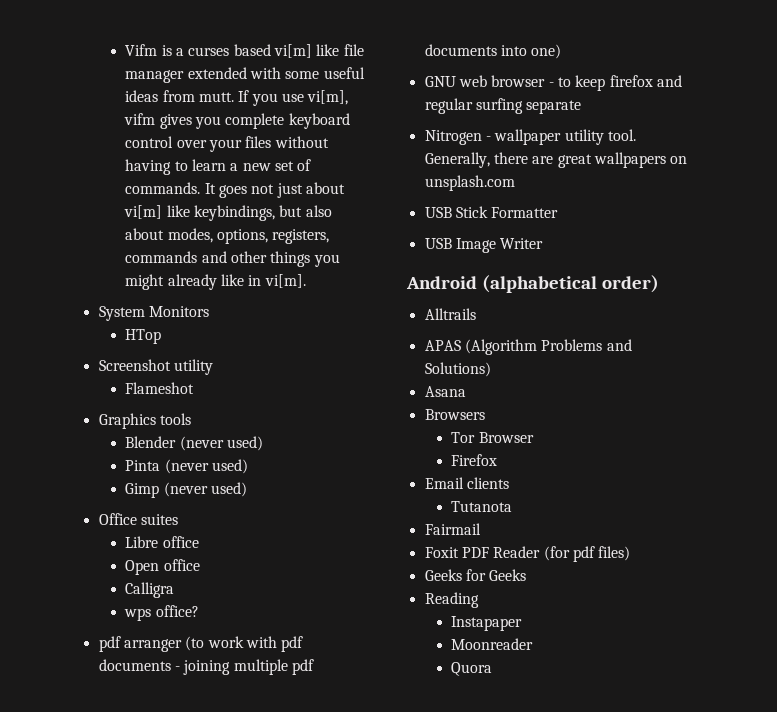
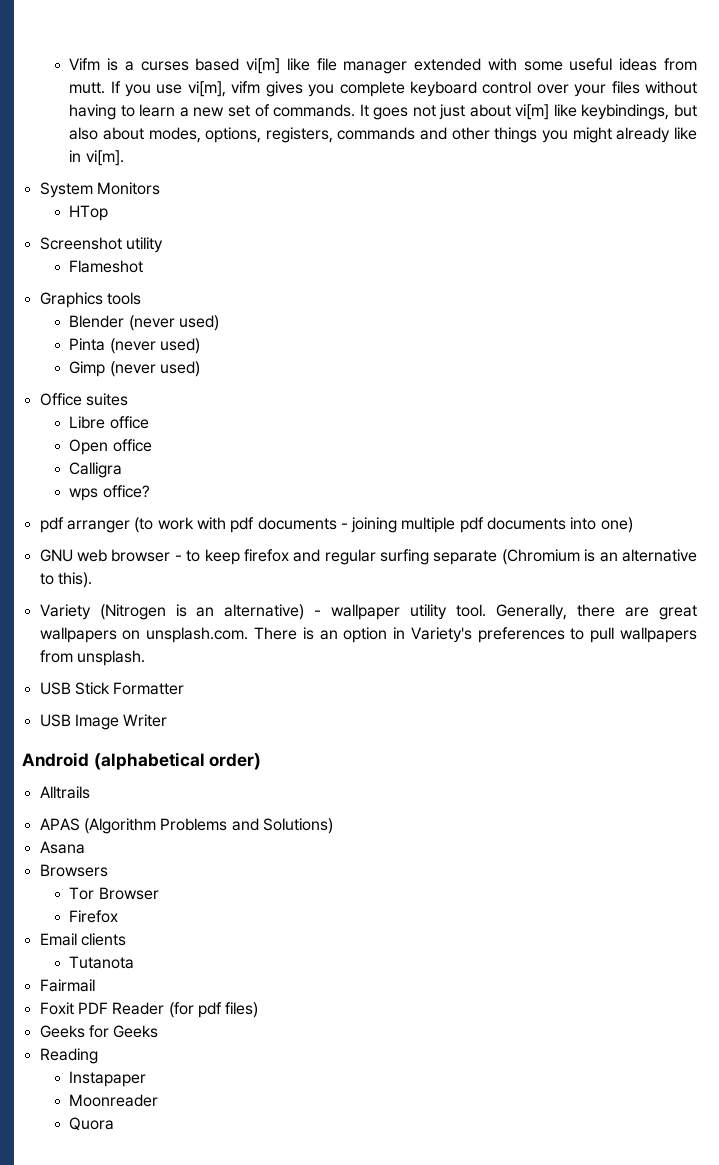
[424,130,482,145] // Nitrogen -> [501,549,697,565] [39,572,92,588] [39,604,305,620] (Chromium is an alternative to this). // Variety (Nitrogen is an alternative)
[424,175,515,191] unsplash.com -> [146,627,697,643] [39,650,145,666] unsplash.com. There is an option in Variety's preferences to pull wallpapers from unsplash.

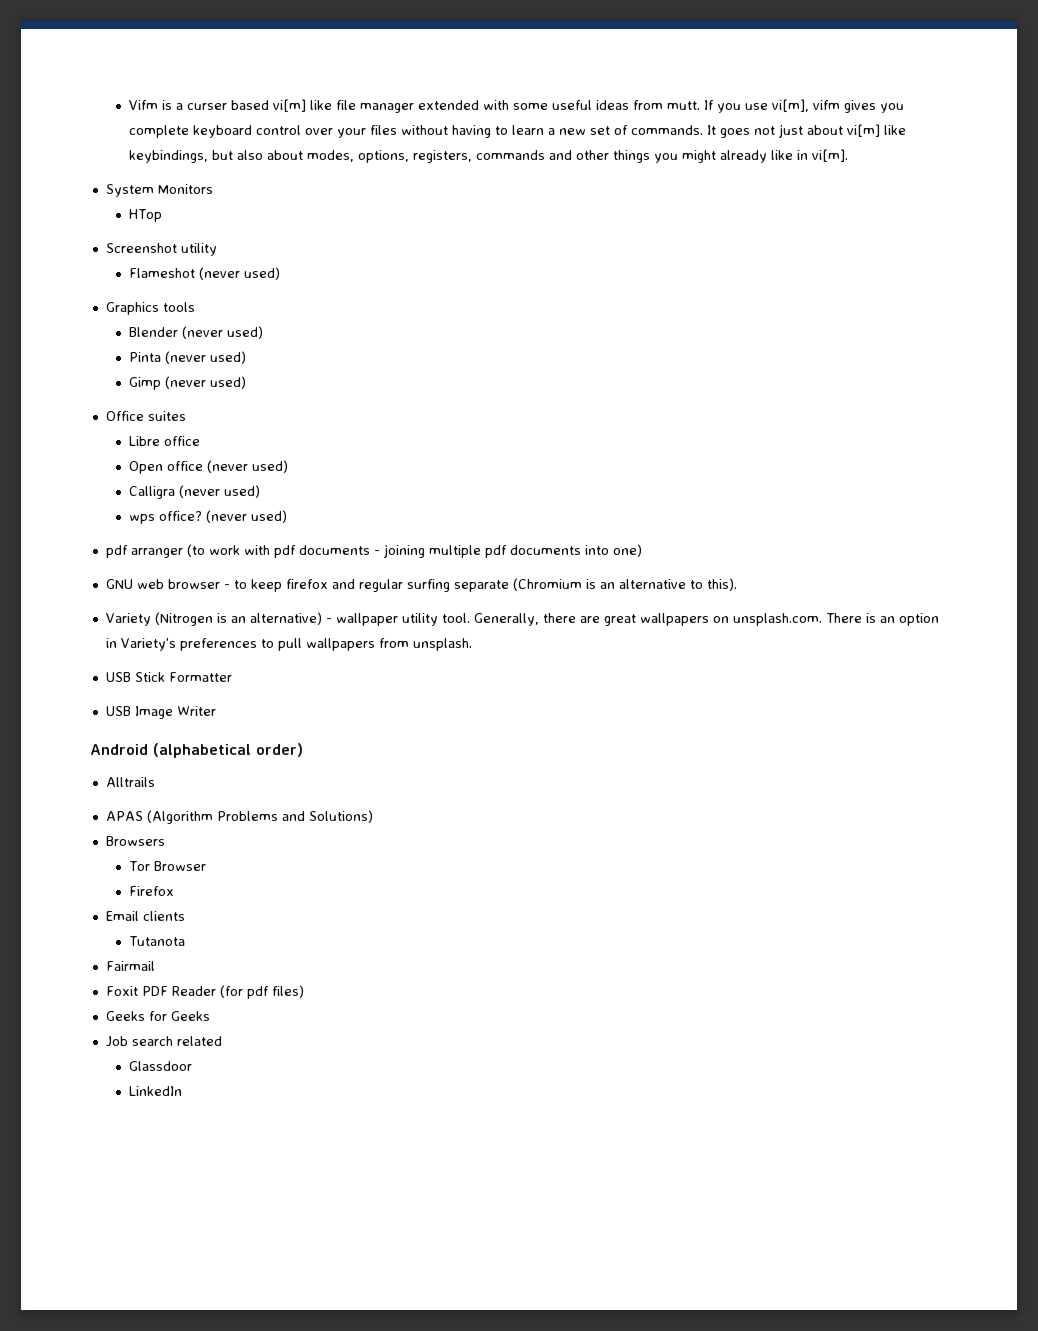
[140,61,189,71] curses -> [186,103,227,110] curser
(144, 266) none -> [198,267,280,280] (never used)
(152, 445) none -> [206,460,288,473] (never used)
(123, 470) none -> [178,485,260,498] (never used)
(150, 491) none -> [205,510,287,523] (never used)
[39,841,85,854] // Asana -> (373, 816) none
[39,1048,98,1064] [69,1071,147,1087] [69,1094,159,1107] [69,1117,115,1131] Reading // Instapaper // Moonreader // Quora -> [105,1036,222,1047] [128,1061,192,1071] [128,1086,182,1096] Job search related // Glassdoor // LinkedIn

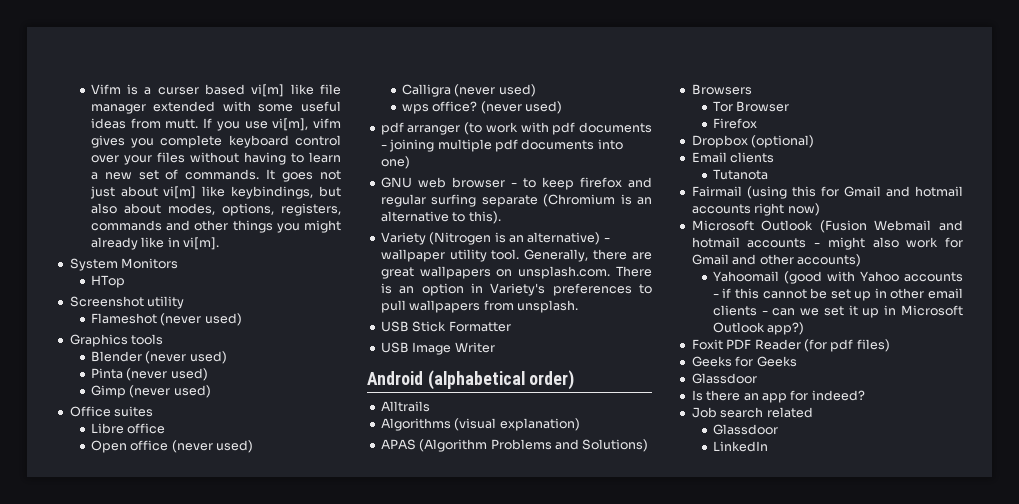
(155, 782) none -> [380,418,580,431] // Algorithms (visual explanation)
(174, 891) none -> [691,135,815,148] // Dropbox (optional)
(155, 966) none -> [746,186,963,199] [691,203,820,216] [691,220,963,233] [691,237,963,250] [691,254,861,267] [712,271,963,284] [712,288,963,301] [712,305,963,318] [712,322,805,335] (using this for Gmail and hotmail accounts right now) // Microsoft Outlook (Fusion Webmail and hotmail accounts - might also work for Gmail and other accounts) // Yahoomail (good with Yahoo accounts - if this cannot be set up in other email clients - can we set it up in Microsoft Outlook app?)
(210, 1016) none -> [691,373,757,384] [691,390,865,403] // Glassdoor // Is there an app for indeed?

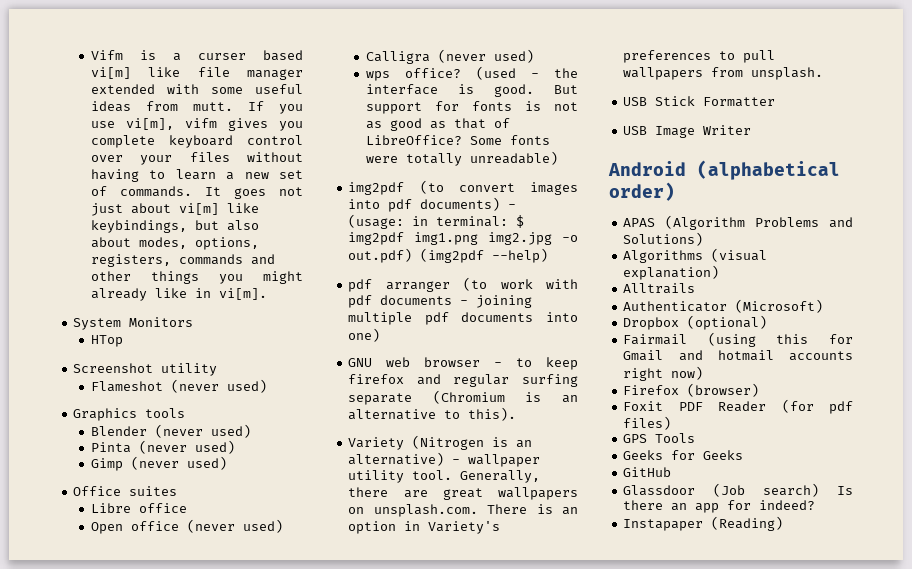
[480,101,562,114] (never used) -> [475,66,578,80] [365,84,578,97] [365,101,578,114] [365,118,510,131] [365,135,550,145] [365,151,558,166] [348,180,578,195] [348,197,517,212] [348,214,525,229] [348,232,578,245] [348,248,549,263] (used - the interface is good. But support for fonts is not as good as that of LibreOffice? Some fonts were totally unreadable) // img2pdf (to convert images into pdf documents) - (usage: in terminal: $ img2pdf img1.png img2.jpg -o out.pdf) (img2pdf --help)
[380,401,430,412] [380,418,580,431] // Alltrails // Algorithms (visual explanation) -> (675, 191) none
[691,84,752,95] [712,101,790,112] [712,118,757,129] Browsers // Tor Browser // Firefox -> [623,248,768,263] [623,265,720,280] [623,283,696,294] [623,299,824,313] Algorithms (visual explanation) // Alltrails // Authenticator (Microsoft)
[691,152,775,163] [712,169,768,180] // Email clients // Tutanota -> (768, 322) none
[691,220,963,233] [691,237,963,250] [691,254,861,267] [712,271,963,284] [712,288,963,301] [712,305,963,318] [712,322,805,335] Microsoft Outlook (Fusion Webmail and hotmail accounts - might also work for Gmail and other accounts) // Yahoomail (good with Yahoo accounts - if this cannot be set up in other email clients - can we set it up in Microsoft Outlook app?) -> [623,383,760,397] Firefox (browser)
(890, 345) none -> [623,433,696,443] // GPS Tools
[691,373,757,384] // Glassdoor // -> [623,467,672,477] [623,483,820,497] // GitHub // Glassdoor (Job search)
[691,407,813,418] [712,424,778,435] [712,441,768,452] Job search related // Glassdoor // LinkedIn -> [623,516,784,531] Instapaper (Reading)

